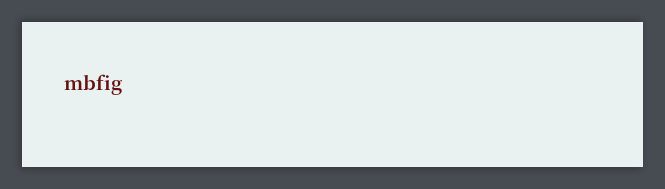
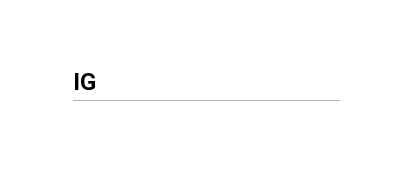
[64,74,122,95] mbfig -> [73,73,96,90] IG

